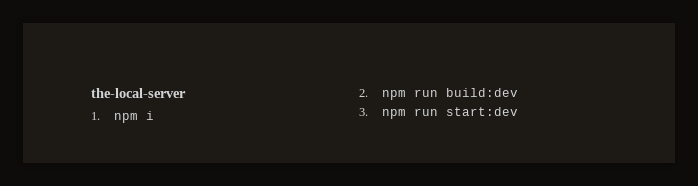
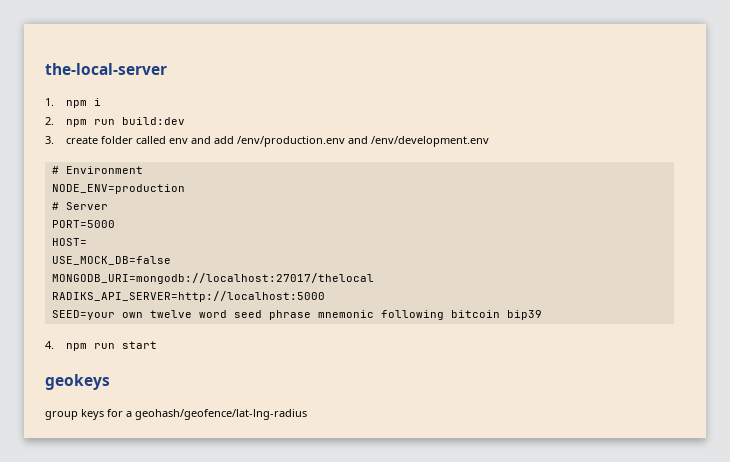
[382,107,519,119] npm run start:dev -> [66,136,490,147] [51,166,143,174] [51,184,185,194] [51,202,108,210] [51,220,115,228] [51,238,87,246] [51,256,171,265] [51,273,374,284] [51,291,325,302] [51,310,542,320] [45,341,158,351] [45,374,110,390] [45,409,307,420] create folder called env and add /env/production.env and /env/development.env // # Environment // NODE_ENV=production // # Server // PORT=5000 // HOST= // USE_MOCK_DB=false // MONGODB_URI=mongodb://localhost:27017/thelocal // RADIKS_API_SERVER=http://localhost:5000 // SEED=your own twelve word seed phrase mnemonic following bitcoin bip39 // 4. npm run start // geokeys // group keys for a geohash/geofence/lat-lng-radius

